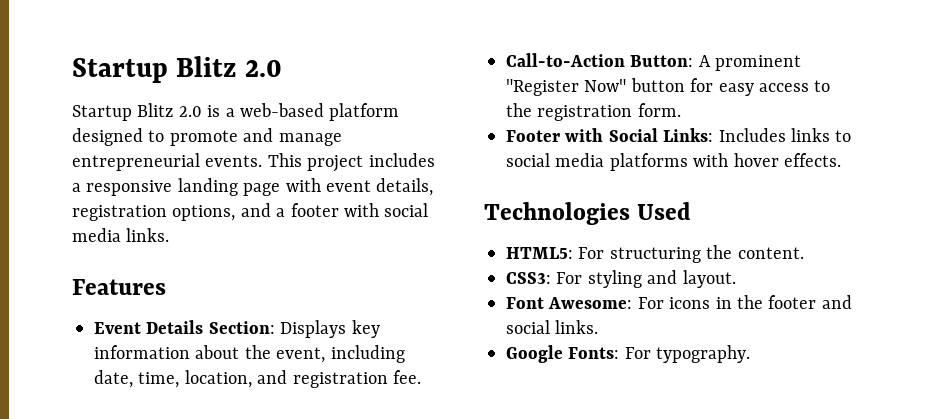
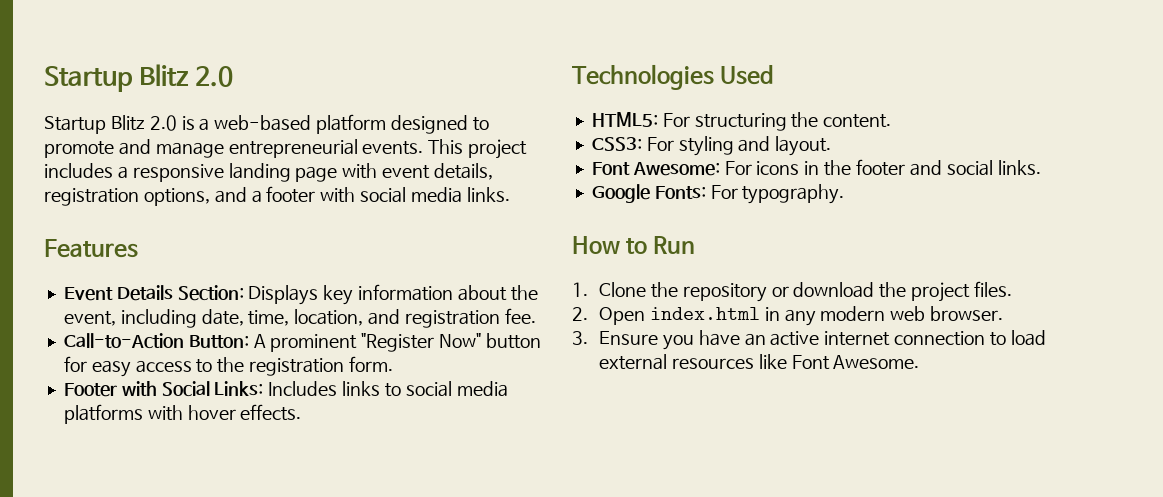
(751, 354) none -> [572,236,696,254] [572,281,1012,302] [572,306,1004,326] [572,330,1046,350] [598,354,920,370] // How to Run // 1. Clone the repository or download the project files. // 2. Open index.html in any modern web browser. // 3. Ensure you have an active internet connection to load external resources like Font Awesome.

